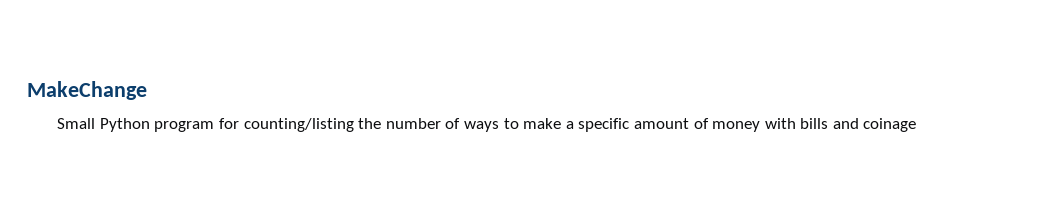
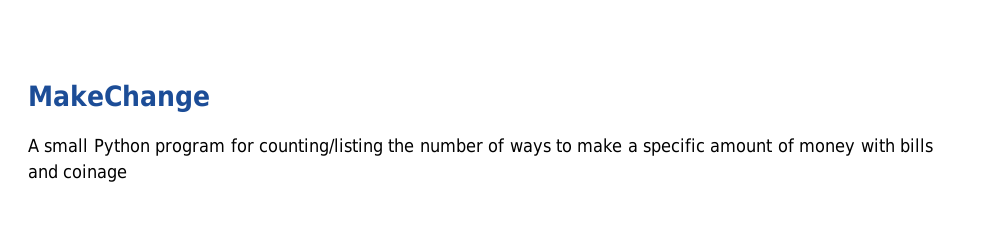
[57,118,96,129] Small -> [28,138,89,153] A small

